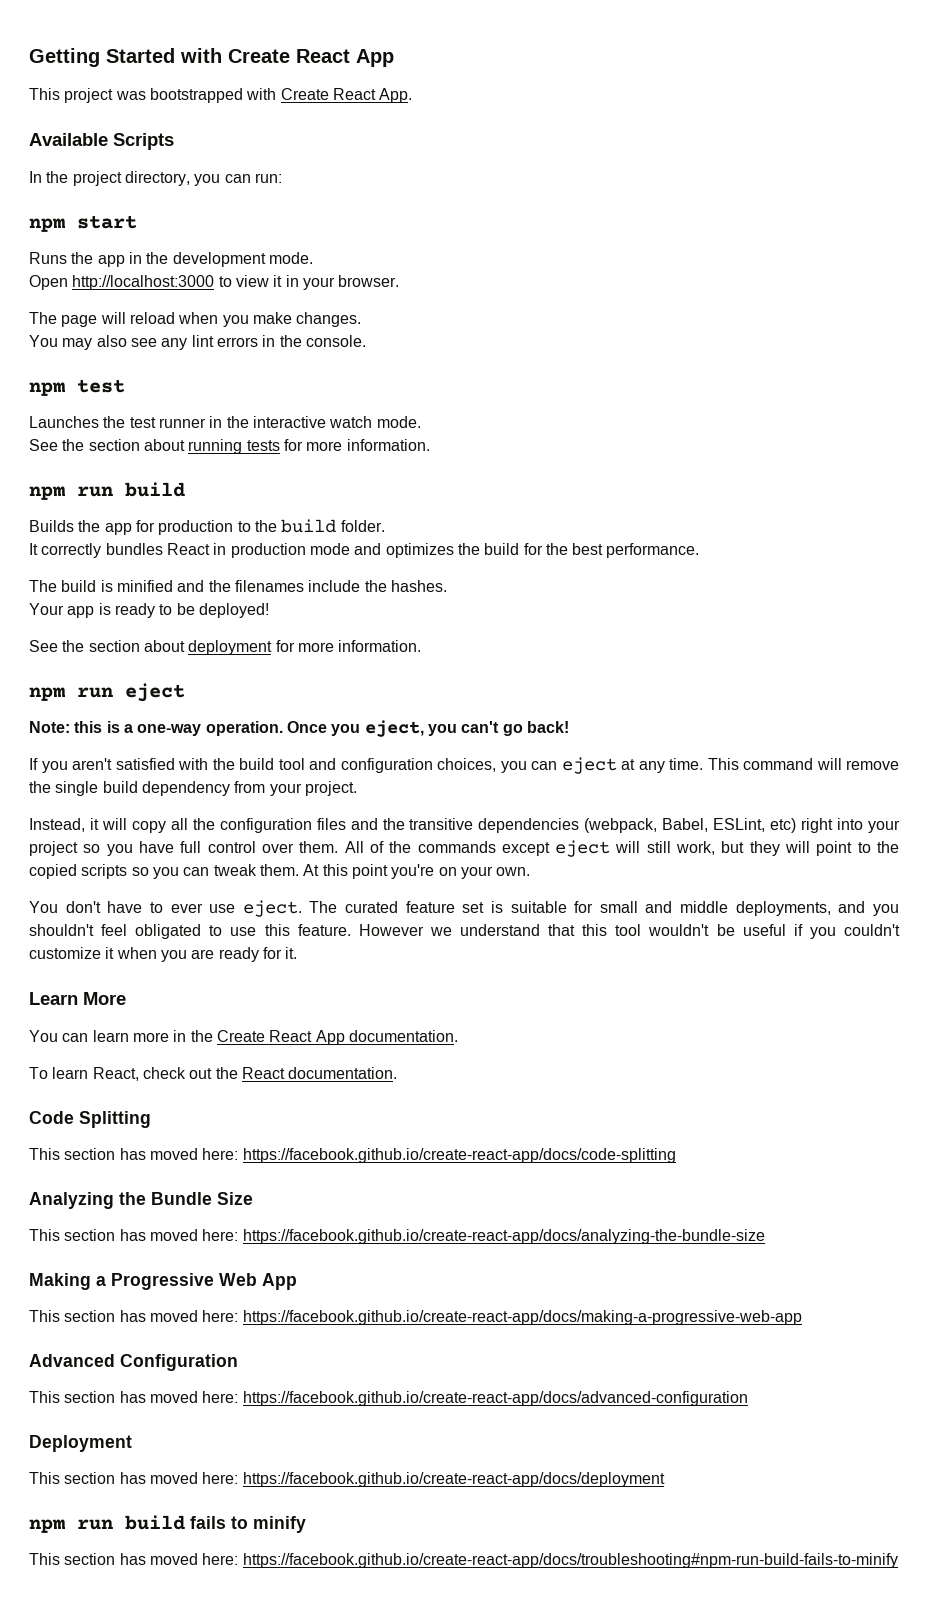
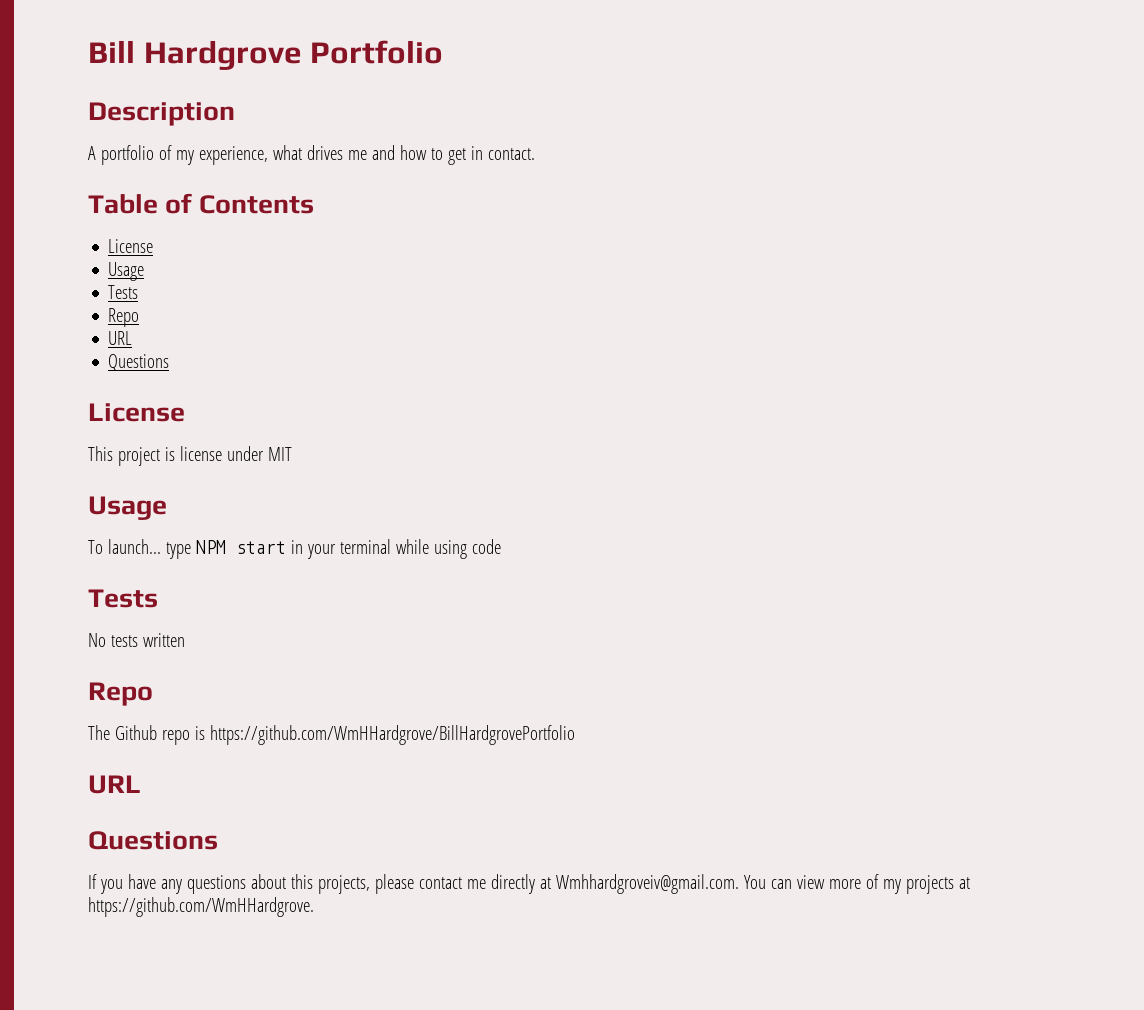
[29,48,394,67] [29,88,413,103] [29,133,174,150] [29,171,282,186] [29,215,137,232] [29,252,313,267] [29,275,400,290] [29,312,362,327] [29,335,366,350] [29,379,125,396] [29,416,421,428] [29,439,430,454] [29,482,185,500] [29,519,385,535] [29,543,700,558] [29,580,447,592] [29,603,269,618] [29,640,422,655] [29,683,185,702] [29,720,569,737] [29,757,899,774] [29,781,357,796] [29,818,901,833] [29,840,900,857] [29,864,531,879] [29,900,900,917] [29,924,900,939] [29,947,298,962] [29,992,126,1005] [29,1030,458,1045] [29,1067,398,1081] [29,1111,151,1128] [29,1148,676,1163] [29,1192,253,1209] [29,1229,765,1244] [29,1273,297,1290] [29,1310,802,1325] [29,1354,238,1371] [29,1391,748,1406] [29,1435,132,1452] [29,1472,665,1487] [29,1515,306,1533] [29,1553,898,1568] Getting Started with Create React App // This project was bootstrapped with Create React App. // Available Scripts // In the project directory, you can run: // npm start // Runs the app in the development mode. // Open http://localhost:3000 to view it in your browser. // The page will reload when you make changes. // You may also see any lint errors in the console. // npm test // Launches the test runner in the interactive watch mode. // See the section about running tests for more information. // npm run build // Builds the app for production to the build folder. // It correctly bundles React in production mode and optimizes the build for the best performance. // The build is minified and the filenames include the hashes. // Your app is ready to be deployed! // See the section about deployment for more information. // npm run eject // Note: this is a one-way operation. Once you eject, you can't go back! // If you aren't satisfied with the build tool and configuration choices, you can eject at any time. This command will remove the single build dependency from your project. // Instead, it will copy all the configuration files and the transitive dependencies (webpack, Babel, ESLint, etc) right into your project so you have full control over them. All of the commands except eject will still work, but they will point to the copied scripts so you can tweak them. At this point you're on your own. // You don't have to ever use eject. The curated feature set is suitable for small and middle deployments, and you shouldn't feel obligated to use this feature. However we understand that this tool wouldn't be useful if you couldn't customize it when you are ready for it. // Learn More // You can learn more in the Create React App documentation. // To learn React, check out the React documentation. // Code Splitting // This section has moved here: https://facebook.github.io/create-react-app/docs/code-splitting // Analyzing the Bundle Size // This section has moved here: https://facebook.github.io/create-react-app/docs/analyzing-the-bundle-size // Making a Progressive Web App // This section has moved here: https://facebook.github.io/create-react-app/docs/making-a-progressive-web-app // Advanced Configuration // This section has moved here: https://facebook.github.io/create-react-app/docs/advanced-configuration // Deployment // This section has moved here: https://facebook.github.io/create-react-app/docs/deployment // npm run build fails to minify // This section has moved here: https://facebook.github.io/create-react-app/docs/troubleshooting#npm-run-build-fails-to-minify -> [88,40,444,70] [88,102,235,126] [88,145,535,165] [88,193,314,214] [108,239,154,253] [108,262,145,281] [108,285,139,299] [108,308,140,327] [108,331,133,345] [108,354,170,371] [88,403,185,422] [88,446,292,466] [88,496,167,520] [88,539,501,559] [88,589,158,608] [88,633,185,647] [88,682,153,706] [88,725,575,745] [88,775,141,794] [88,831,218,850] [88,874,970,894] [88,897,314,917] Bill Hardgrove Portfolio // Description // A portfolio of my experience, what drives me and how to get in contact. // Table of Contents // License // Usage // Tests // Repo // URL // Questions // License // This project is license under MIT // Usage // To launch... type NPM start in your terminal while using code // Tests // No tests written // Repo // The Github repo is https://github.com/WmHHardgrove/BillHardgrovePortfolio // URL // Questions // If you have any questions about this projects, please contact me directly at Wmhhardgroveiv@gmail.com. You can view more of my projects at https://github.com/WmHHardgrove.

